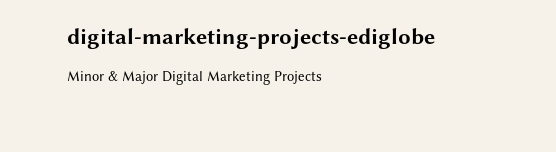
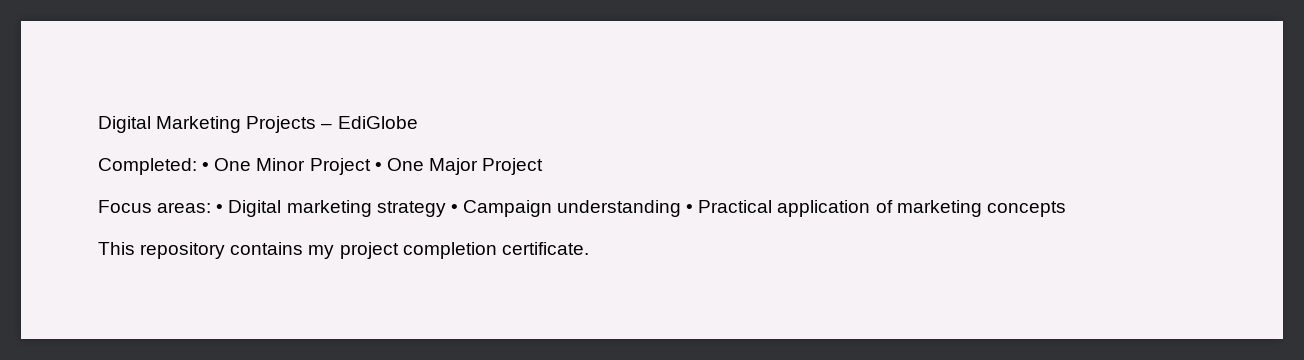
[67,28,435,49] [67,71,322,85] digital-marketing-projects-ediglobe // Minor & Major Digital Marketing Projects -> [98,116,418,133] [98,158,544,175] [98,200,1066,217] [98,242,589,259] Digital Marketing Projects – EdiGlobe // Completed: • One Minor Project • One Major Project // Focus areas: • Digital marketing strategy • Campaign understanding • Practical application of marketing concepts // This repository contains my project completion certificate.

